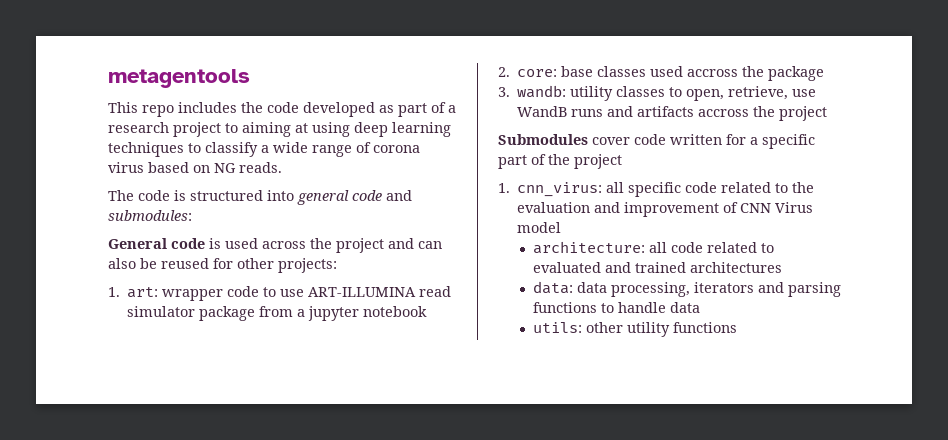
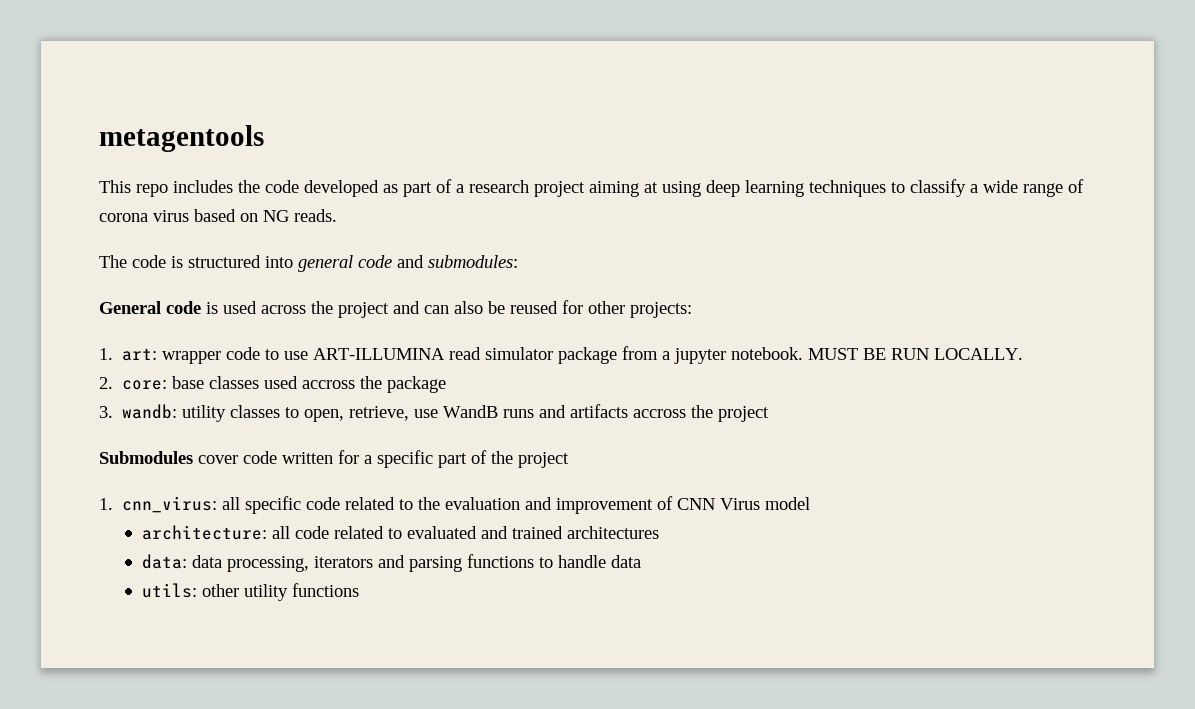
[225,123,238,133] to -> (585, 189) none
[363,306,428,317] notebook -> [731,347,1024,360] notebook. MUST BE RUN LOCALLY.

